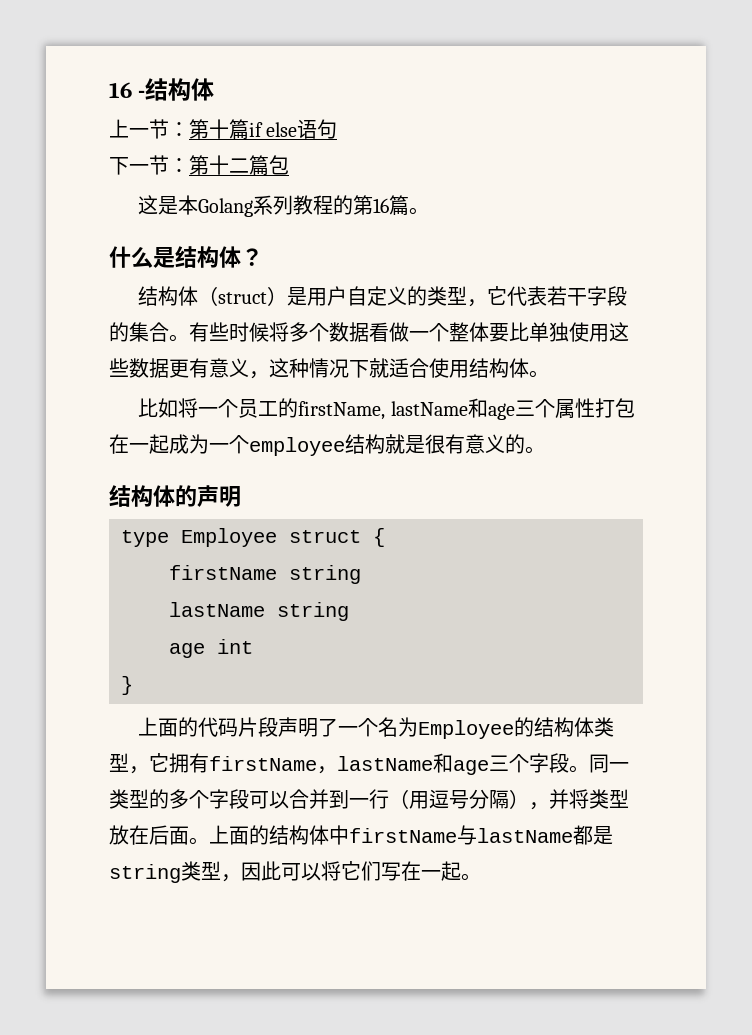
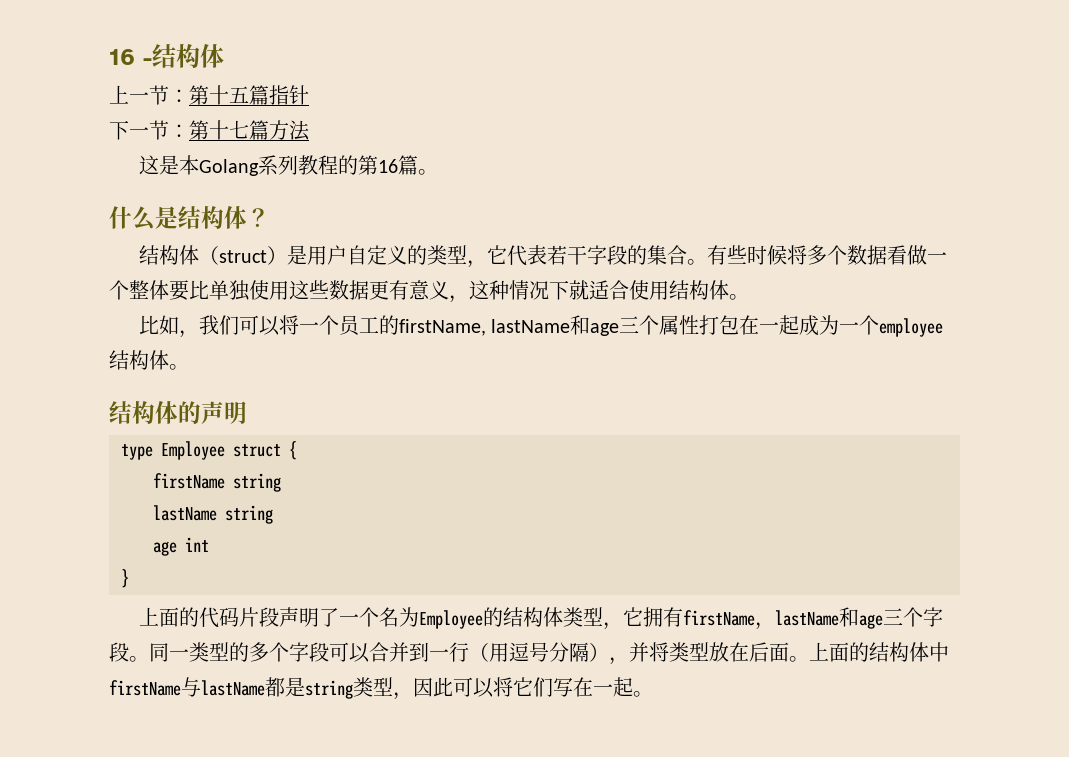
[229,119,338,140] 篇if else语句 -> [229,85,309,105] 五篇指针
[229,155,289,176] 二篇包 -> [229,120,310,141] 七篇方法
(179, 408) none -> [178,315,280,338] ，我们可以
[385,434,525,454] 就是很有意义的 -> [149,350,169,370] 体

